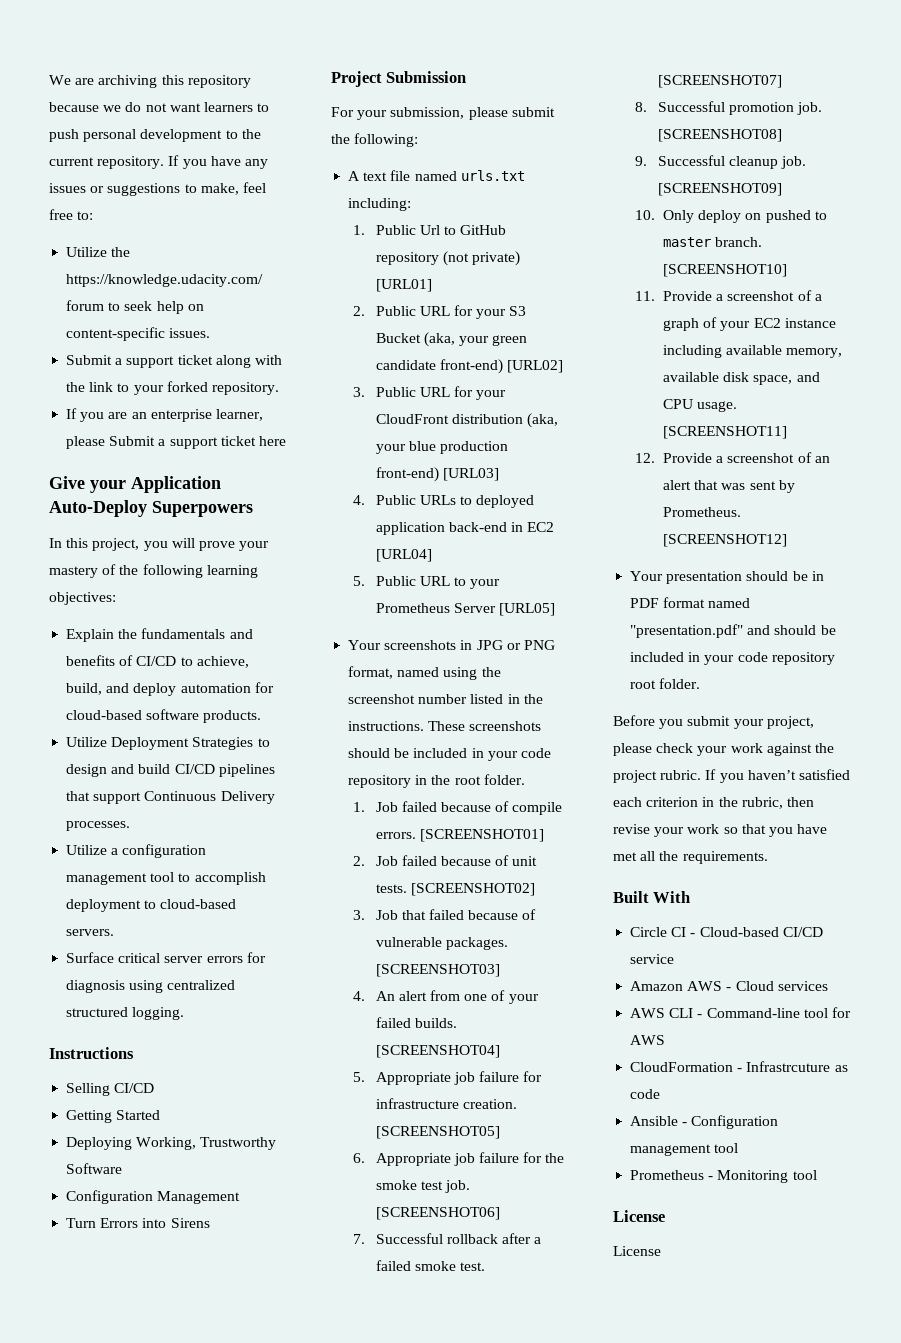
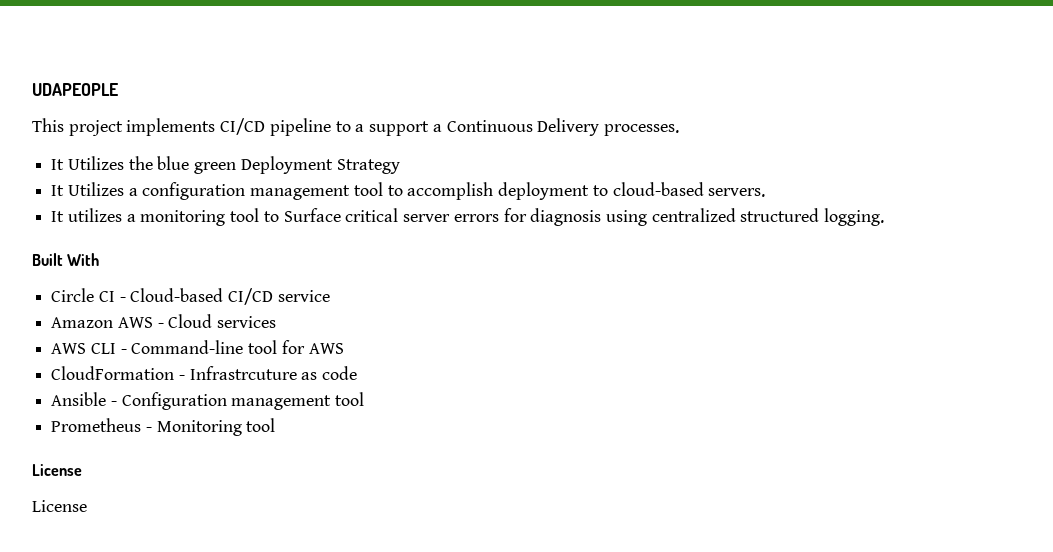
[49,75,251,88] [49,102,270,112] [49,129,261,142] [49,155,268,169] [49,182,266,196] [49,209,94,220] [66,247,131,257] [66,274,264,287] [66,300,204,314] [66,327,211,341] [66,355,282,368] [66,381,279,395] [66,408,263,422] [66,436,286,449] [49,476,221,493] [49,500,253,517] [49,538,270,551] [49,564,258,578] [49,592,116,605] [66,628,253,642] [66,655,249,668] [66,682,274,696] [66,709,262,723] [66,737,270,750] [66,764,275,777] [66,791,275,804] [66,821,131,831] [66,845,108,855] We are archiving this repository because we do not want learners to push personal development to the current repository. If you have any issues or suggestions to make, feel free to: // Utilize the https://knowledge.udacity.com/ forum to seek help on content-specific issues. // Submit a support ticket along with the link to your forked repository. // If you are an enterprise learner, please Submit a support ticket here // Give your Application Auto-Deploy Superpowers // In this project, you will prove your mastery of the following learning objectives: // Explain the fundamentals and benefits of CI/CD to achieve, build, and deploy automation for cloud-based software products. // Utilize Deployment Strategies to design and build CI/CD pipelines that support Continuous Delivery processes. // Utilize -> [32,83,118,96] [32,118,679,136] [51,156,400,174] [51,182,124,196] UDAPEOPLE // This project implements CI/CD pipeline to a support a Continuous Delivery processes. // It Utilizes the blue green Deployment Strategy // It Utilizes
(115, 932) none -> [51,208,279,226] It utilizes a monitoring tool to
[49,1047,134,1059] [66,1083,155,1096] [66,1110,161,1123] [66,1137,277,1150] [66,1163,123,1174] [66,1190,241,1204] [66,1218,210,1228] [331,71,467,87] [331,107,555,120] [331,133,419,147] [348,170,525,181] [348,198,412,211] [353,225,507,235] [375,251,521,266] [375,279,432,292] [353,305,527,319] [375,332,528,347] [375,359,564,374] [353,386,507,400] [375,413,559,428] [375,441,509,454] [375,467,499,482] [353,495,535,508] [375,522,555,535] [375,549,432,562] [353,576,501,589] [375,603,556,616] [348,640,555,650] [348,666,501,680] [348,694,543,704] [348,721,542,731] [348,748,551,761] [348,774,525,788] [353,801,563,815] [375,829,544,842] [353,855,538,866] [375,883,535,896] [353,909,537,920] [375,937,508,950] [375,964,500,977] [353,990,539,1004] [375,1017,457,1028] [375,1045,500,1058] [353,1071,543,1085] [375,1098,517,1109] [375,1126,500,1139] [353,1152,565,1166] [375,1180,471,1193] [375,1207,500,1220] [353,1233,542,1244] [375,1260,486,1271] [657,75,782,88] [635,101,823,115] [657,129,782,142] [635,155,807,169] [657,183,782,196] [635,210,827,223] [663,237,763,247] [663,264,788,277] [635,290,822,301] [663,317,836,331] [663,345,843,358] [663,372,820,385] [663,399,738,412] [663,426,788,439] [635,452,830,463] [663,480,795,493] [663,507,742,517] [663,534,788,547] [630,571,824,584] [630,597,751,608] [630,624,836,638] [630,652,835,665] [630,678,701,689] [613,715,814,729] [613,743,834,756] [613,769,850,783] [613,797,814,809] [613,824,828,837] [613,851,768,864] // Instructions // Selling CI/CD // Getting Started // Deploying Working, Trustworthy Software // Configuration Management // Turn Errors into Sirens // Project Submission // For your submission, please submit the following: // A text file named urls.txt including: // 1. Public Url to GitHub repository (not private) [URL01] // 2. Public URL for your S3 Bucket (aka, your green candidate front-end) [URL02] // 3. Public URL for your CloudFront distribution (aka, your blue production front-end) [URL03] // 4. Public URLs to deployed application back-end in EC2 [URL04] // 5. Public URL to your Prometheus Server [URL05] // Your screenshots in JPG or PNG format, named using the screenshot number listed in the instructions. These screenshots should be included in your code repository in the root folder. // 1. Job failed because of compile errors. [SCREENSHOT01] // 2. Job failed because of unit tests. [SCREENSHOT02] // 3. Job that failed because of vulnerable packages. [SCREENSHOT03] // 4. An alert from one of your failed builds. [SCREENSHOT04] // 5. Appropriate job failure for infrastructure creation. [SCREENSHOT05] // 6. Appropriate job failure for the smoke test job. [SCREENSHOT06] // 7. Successful rollback after a failed smoke test. [SCREENSHOT07] // 8. Successful promotion job. [SCREENSHOT08] // 9. Successful cleanup job. [SCREENSHOT09] // 10. Only deploy on pushed to master branch. [SCREENSHOT10] // 11. Provide a screenshot of a graph of your EC2 instance including available memory, available disk space, and CPU usage. [SCREENSHOT11] // 12. Provide a screenshot of an alert that was sent by Prometheus. [SCREENSHOT12] // Your presentation should be in PDF format named "presentation.pdf" and should be included in your code repository root folder. // Before you submit your project, please check your work against the project rubric. If you haven’t satisfied each criterion in the rubric, then revise your work so that you have met all the requirements. -> (885, 217) none

